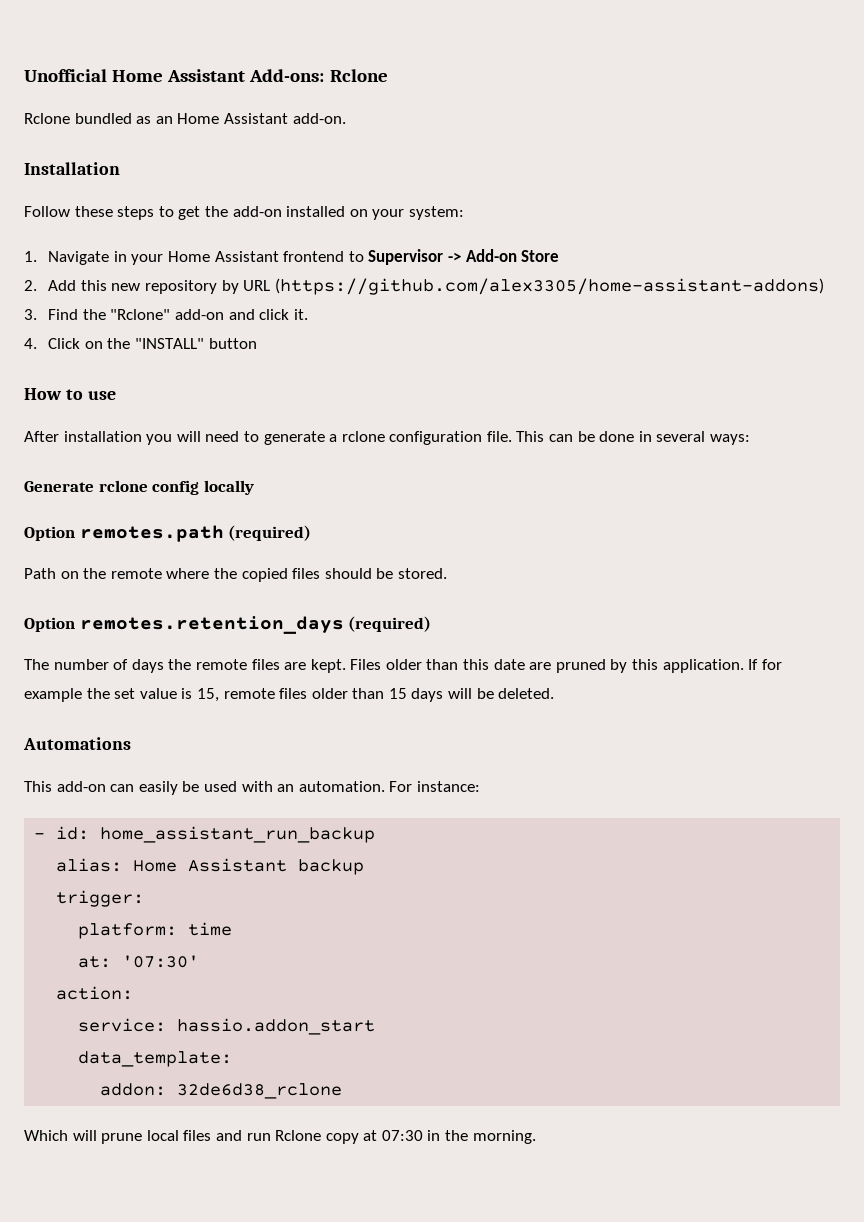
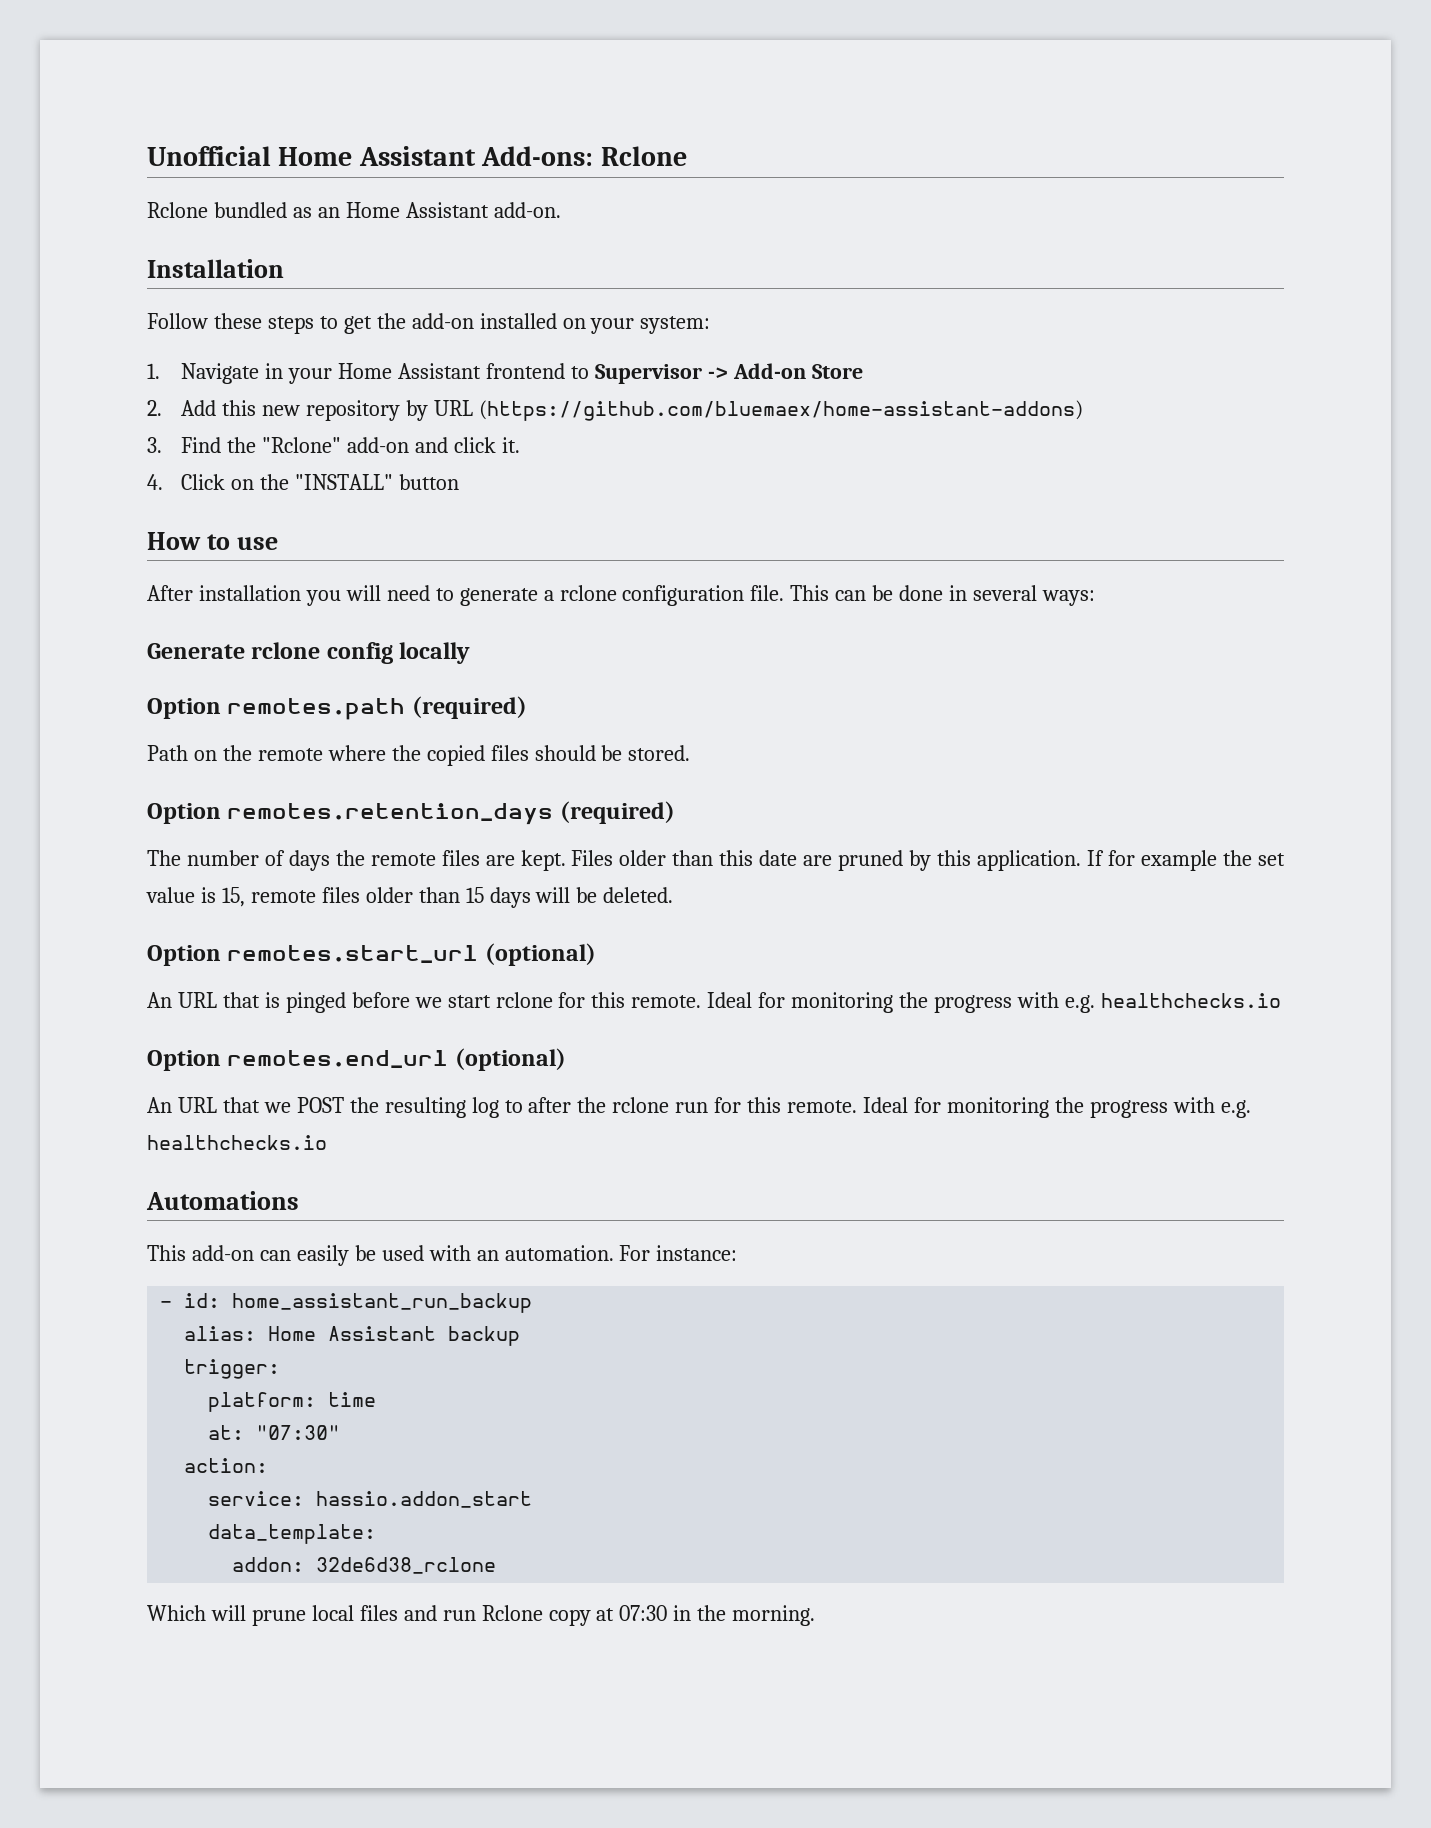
[274,278,824,295] (https://github.com/alex3305/home-assistant-addons) -> [478,400,1083,421] (https://github.com/bluemaex/home-assistant-addons)
(555, 693) none -> [147,943,596,966] [147,992,1281,1013] [147,1048,566,1071] [147,1097,1251,1118] [147,1135,327,1150] // Option remotes.start_url (optional) // An URL that is pinged before we start rclone for this remote. Ideal for monitoring the progress with e.g. healthchecks.io // Option remotes.end_url (optional) // An URL that we POST the resulting log to after the rclone run for this remote. Ideal for monitoring the progress with e.g. healthchecks.io
[122,955,200,968] '07:30' -> [256,1425,341,1440] "07:30"

